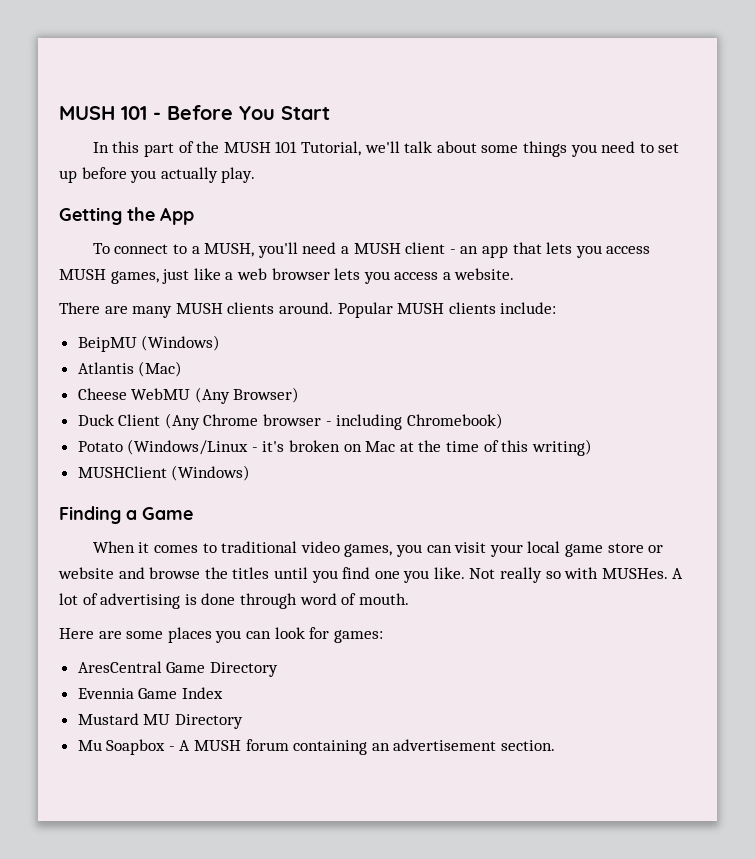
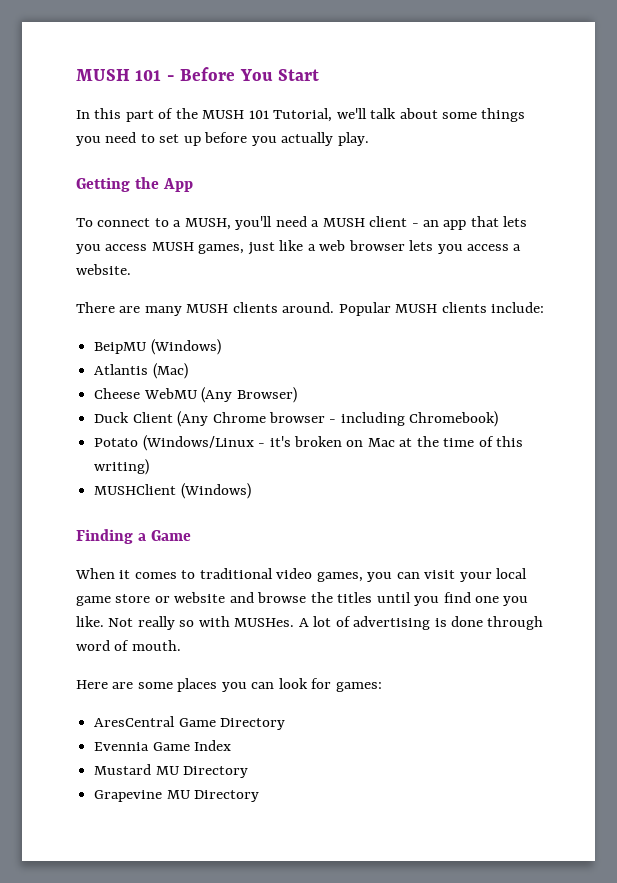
[77,739,556,755] Mu Soapbox - A MUSH forum containing an advertisement section. -> [94,790,260,802] Grapevine MU Directory

